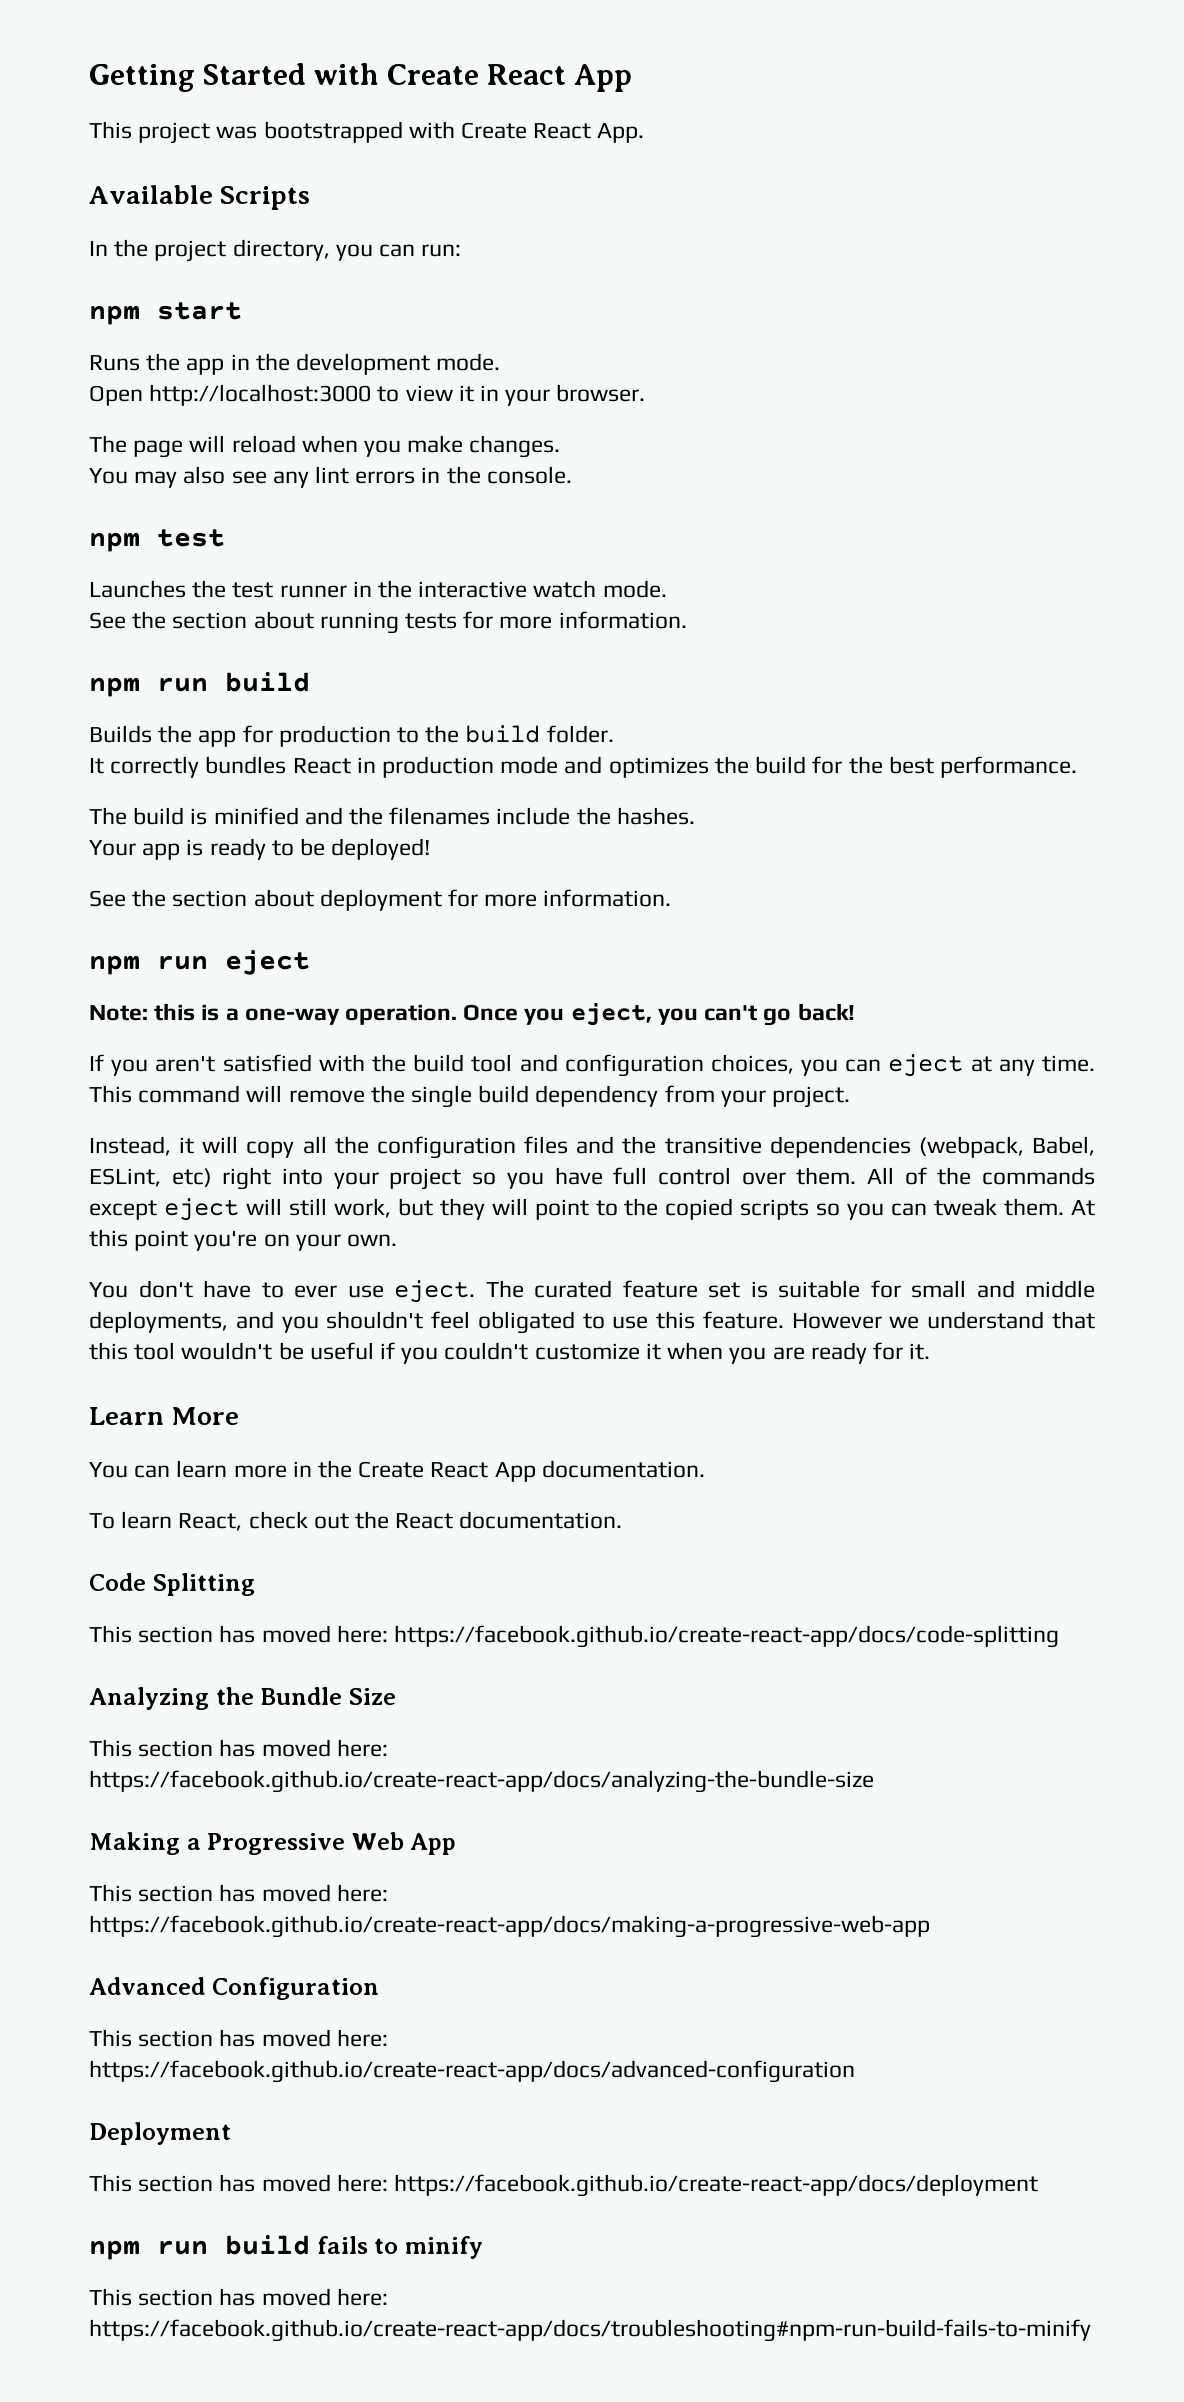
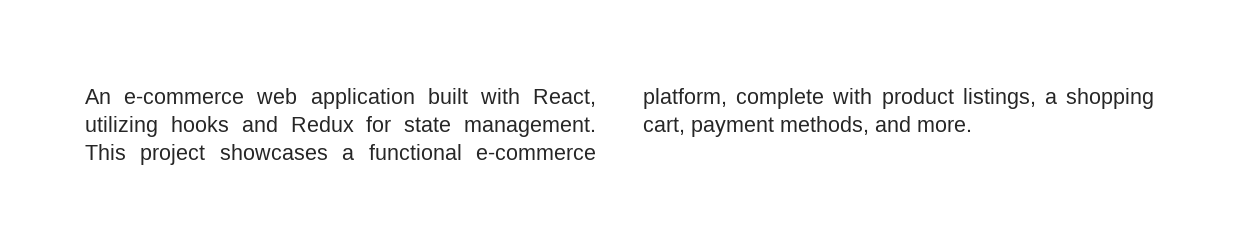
[89,63,633,92] [89,121,645,144] [89,185,311,210] [89,239,462,262] [89,302,242,325] [89,353,501,375] [89,384,646,406] [89,435,561,458] [89,466,572,488] [89,529,225,552] [89,580,667,598] [89,611,687,634] [89,672,310,697] [89,725,614,747] [89,756,1077,778] [89,807,695,825] [89,838,431,860] [89,889,672,911] [89,950,310,975] [89,1003,855,1026] [89,1054,1095,1077] [89,1085,851,1108] [89,1136,1096,1159] [89,1167,1095,1190] [89,1198,1095,1221] [89,1229,398,1251] [89,1280,1095,1303] [89,1311,1095,1334] [89,1342,931,1364] [89,1407,240,1425] [89,1460,705,1482] [89,1511,623,1531] [89,1573,255,1596] [89,1625,1060,1648] [89,1687,396,1710] [89,1739,388,1757] [89,1770,874,1793] [89,1832,457,1855] [89,1884,388,1902] [89,1915,930,1938] [89,1977,379,2000] [89,2029,388,2047] [89,2060,855,2083] [89,2122,231,2145] [89,2174,1039,2197] [89,2235,483,2260] [89,2288,388,2306] [89,2319,1091,2342] Getting Started with Create React App // This project was bootstrapped with Create React App. // Available Scripts // In the project directory, you can run: // npm start // Runs the app in the development mode. // Open http://localhost:3000 to view it in your browser. // The page will reload when you make changes. // You may also see any lint errors in the console. // npm test // Launches the test runner in the interactive watch mode. // See the section about running tests for more information. // npm run build // Builds the app for production to the build folder. // It correctly bundles React in production mode and optimizes the build for the best performance. // The build is minified and the filenames include the hashes. // Your app is ready to be deployed! // See the section about deployment for more information. // npm run eject // Note: this is a one-way operation. Once you eject, you can't go back! // If you aren't satisfied with the build tool and configuration choices, you can eject at any time. This command will remove the single build dependency from your project. // Instead, it will copy all the configuration files and the transitive dependencies (webpack, Babel, ESLint, etc) right into your project so you have full control over them. All of the commands except eject will still work, but they will point to the copied scripts so you can tweak them. At this point you're on your own. // You don't have to ever use eject. The curated feature set is suitable for small and middle deployments, and you shouldn't feel obligated to use this feature. However we understand that this tool wouldn't be useful if you couldn't customize it when you are ready for it. // Learn More // You can learn more in the Create React App documentation. // To learn React, check out the React documentation. // Code Splitting // This section has moved here: https://facebook.github.io/create-react-app/docs/code-splitting // Analyzing the Bundle Size // This section has moved here: https://facebook.github.io/create-react-app/docs/analyzing-the-bundle-size // Making a Progressive Web App // This section has moved here: https://facebook.github.io/create-react-app/docs/making-a-progressive-web-app // Advanced Configuration // This section has moved here: https://facebook.github.io/create-react-app/docs/advanced-configuration // Deployment // This section has moved here: https://facebook.github.io/create-react-app/docs/deployment // npm run build fails to minify // This section has moved here: https://facebook.github.io/create-react-app/docs/troubleshooting#npm-run-build-fails-to-minify -> [85,88,596,109] [85,116,596,137] [85,144,596,165] [643,88,1154,109] [643,116,972,137] An e-commerce web application built with React, utilizing hooks and Redux for state management. This project showcases a functional e-commerce platform, complete with product listings, a shopping cart, payment methods, and more.

